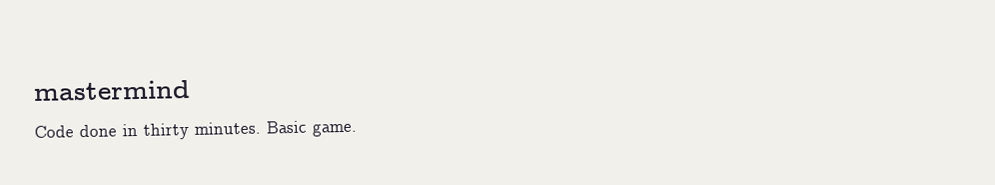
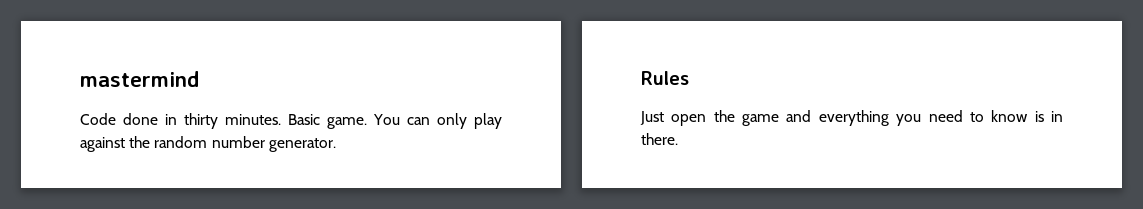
(357, 129) none -> [373,113,502,129] [80,136,336,152] [641,71,689,85] [640,110,1063,126] [641,133,678,145] You can only play against the random number generator. // Rules // Just open the game and everything you need to know is in there.

